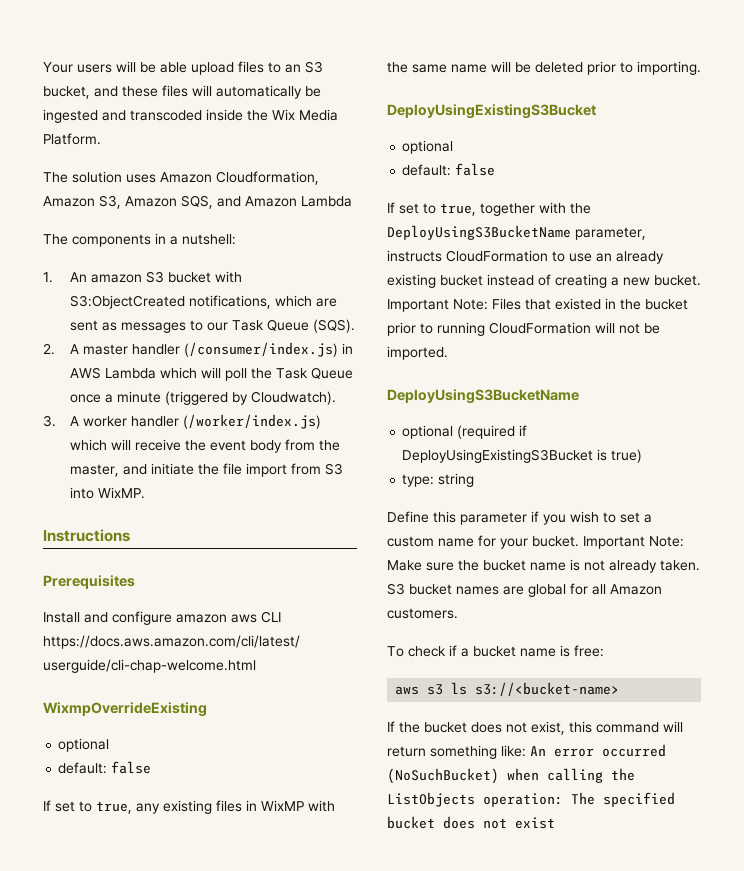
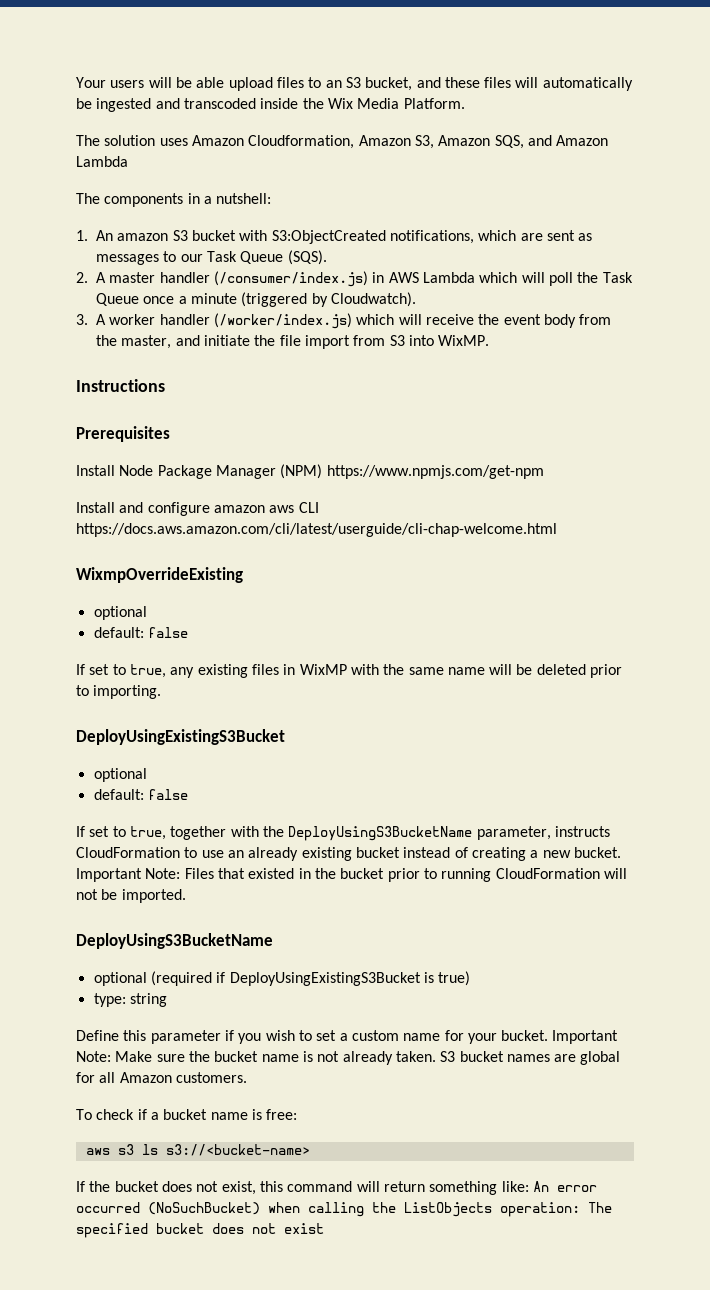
(135, 582) none -> [76,464,544,479] // Install Node Package Manager (NPM) https://www.npmjs.com/get-npm

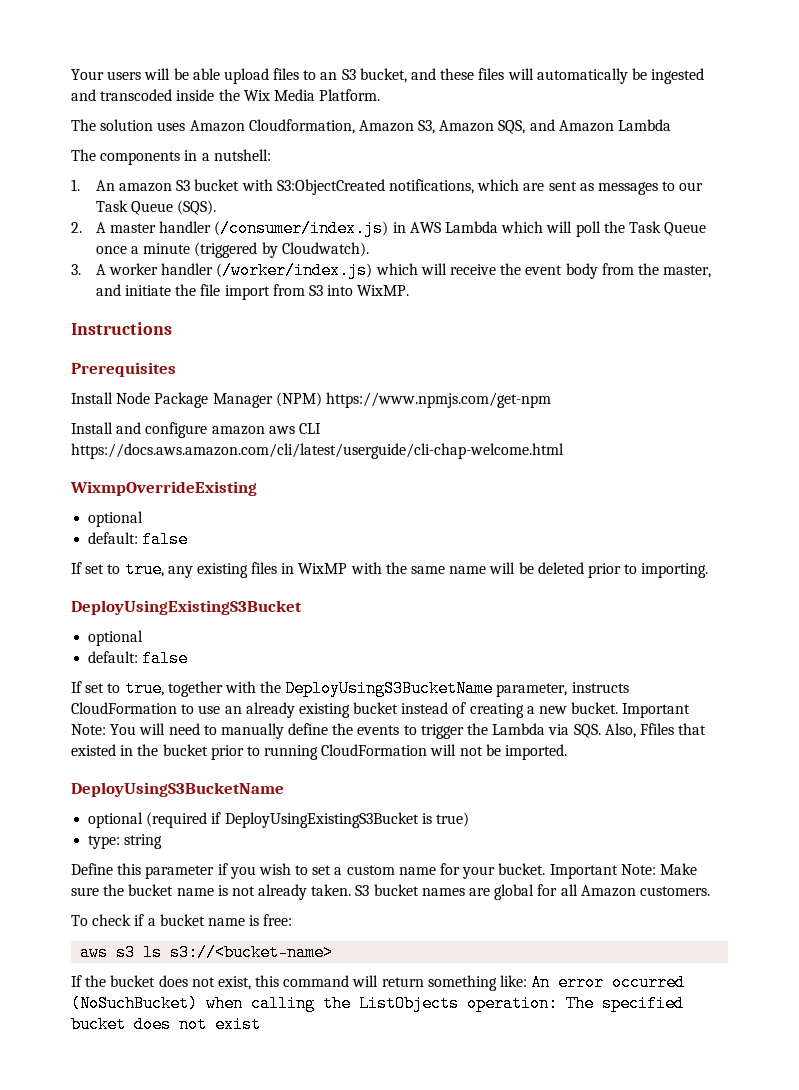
[184,868,214,879] Files -> [110,723,674,739] You will need to manually define the events to trigger the Lambda via SQS. Also, Ffiles

